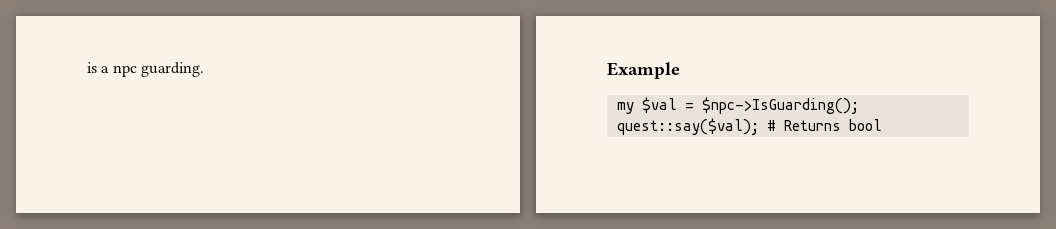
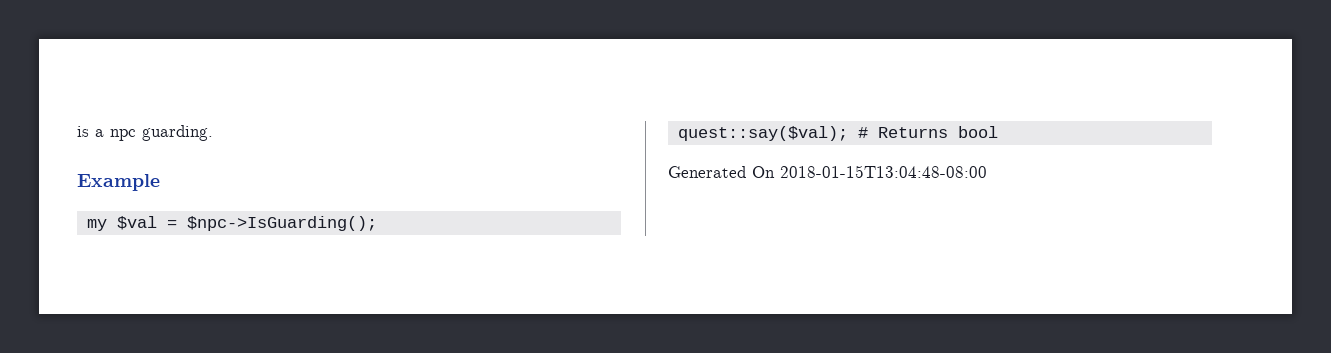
(882, 125) none -> [668,165,987,178] // Generated On 2018-01-15T13:04:48-08:00

